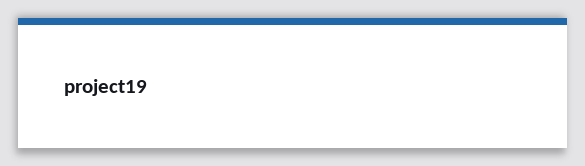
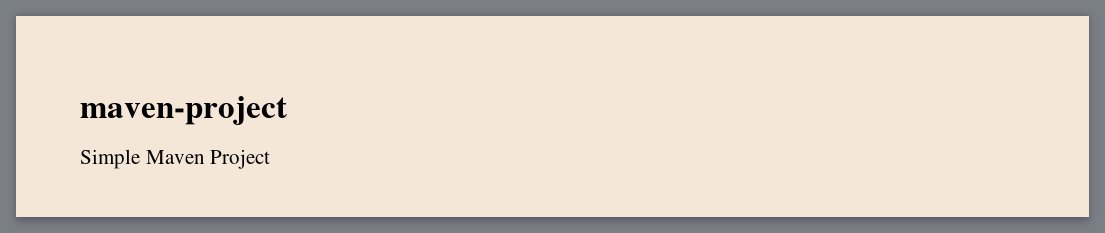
[64,79,147,96] project19 -> [80,96,287,125] [80,149,271,169] maven-project // Simple Maven Project

